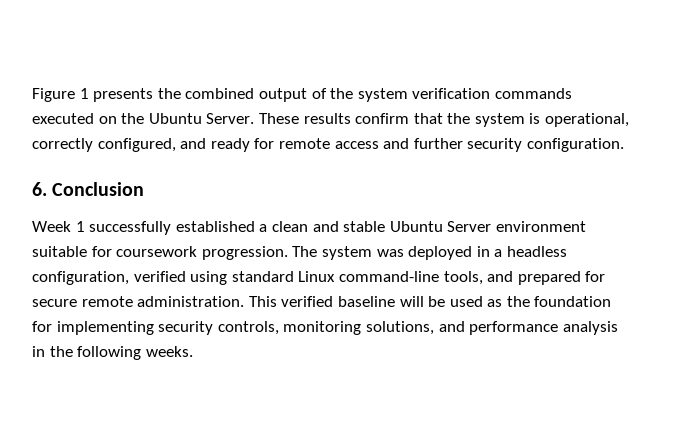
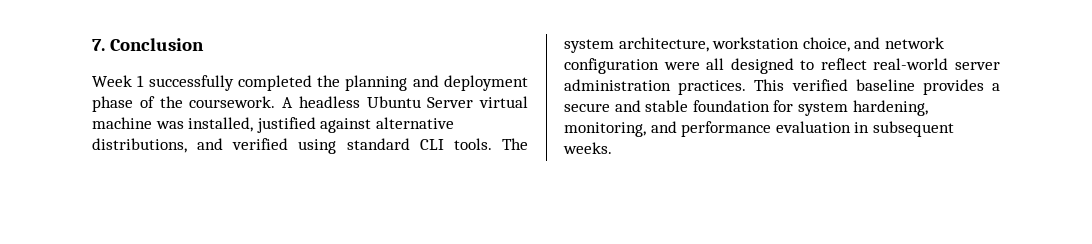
[32,88,572,102] [32,113,630,127] [32,138,624,152] [32,182,145,196] [32,221,586,235] [32,246,567,260] [32,271,606,285] [32,296,612,307] [32,321,618,335] [32,346,142,360] Figure 1 presents the combined output of the system verification commands executed on the Ubuntu Server. These results confirm that the system is operational, correctly configured, and ready for remote access and further security configuration. // 6. Conclusion // Week 1 successfully established a clean and stable Ubuntu Server environment suitable for coursework progression. The system was deployed in a headless configuration, verified using standard Linux command-line tools, and prepared for secure remote administration. This verified baseline will be used as the foundation for implementing security controls, monitoring solutions, and performance analysis in the following -> [92,38,204,51] [92,75,528,91] [92,96,528,112] [92,117,454,133] [92,138,528,154] [564,37,944,53] [564,58,1000,74] [564,79,1000,95] [564,100,928,116] [564,121,954,137] 7. Conclusion // Week 1 successfully completed the planning and deployment phase of the coursework. A headless Ubuntu Server virtual machine was installed, justified against alternative distributions, and verified using standard CLI tools. The system architecture, workstation choice, and network configuration were all designed to reflect real-world server administration practices. This verified baseline provides a secure and stable foundation for system hardening, monitoring, and performance evaluation in subsequent

